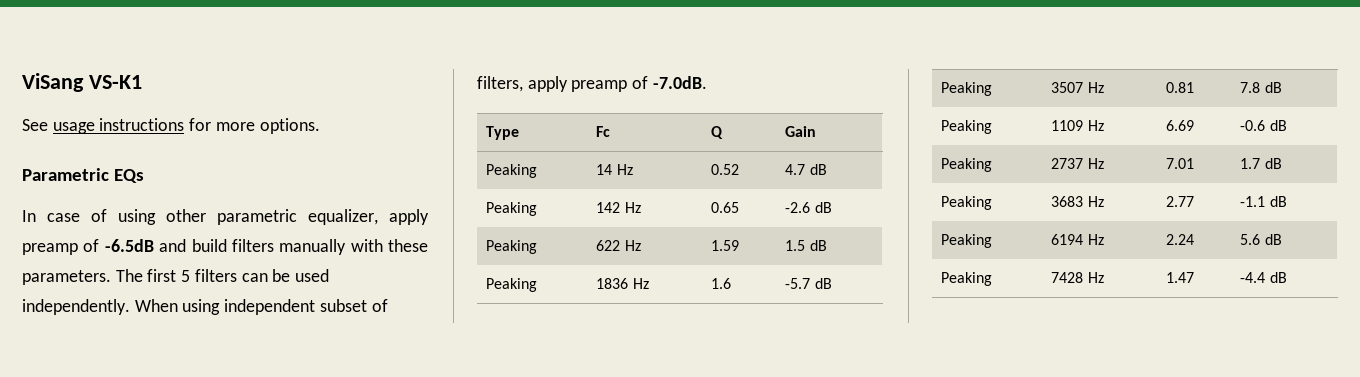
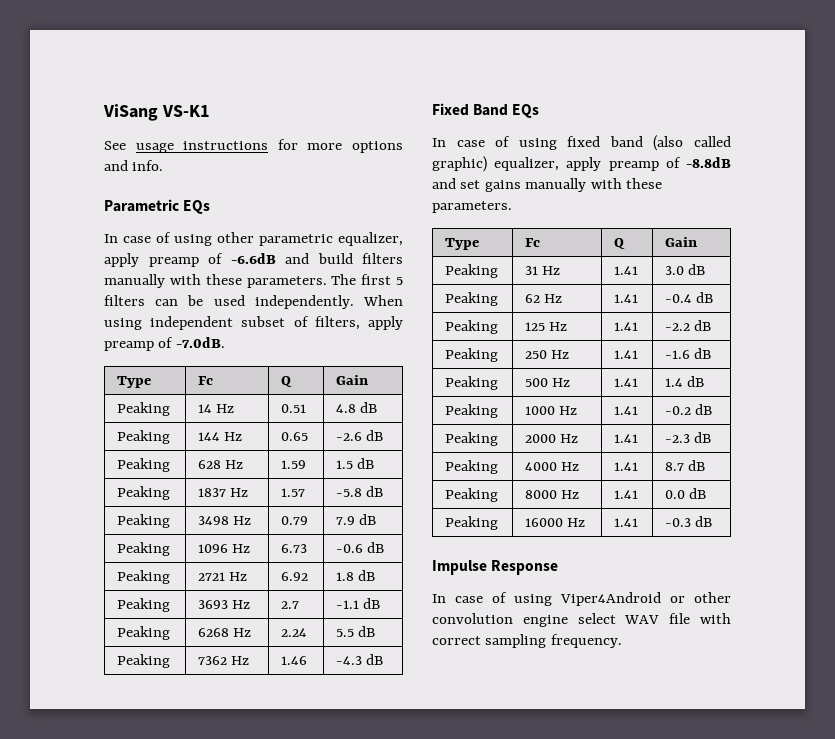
[259,118,320,134] options. -> [352,141,403,153] [104,160,164,171] options and info.
[104,239,154,252] -6.5dB -> [230,253,276,264] -6.6dB
[711,164,740,175] [785,164,827,175] [486,202,538,216] [596,202,621,213] 0.52 | 4.7 dB // Peaking | 142 -> [280,404,306,413] [335,402,378,413] [116,430,170,444] [197,432,220,441] 0.51 | 4.8 dB // Peaking | 144
[596,240,621,251] 622 -> [197,460,221,469] 628
[596,278,649,289] [711,278,732,289] [785,278,832,289] [941,82,993,96] [1051,82,1104,93] [1166,82,1195,93] [1240,82,1282,93] [941,120,993,134] [1051,120,1104,131] [1166,120,1195,131] 1836 Hz | 1.6 | -5.7 dB // Peaking | 3507 Hz | 0.81 | 7.8 dB // Peaking | 1109 Hz | 6.69 -> [197,488,249,497] [280,488,305,497] [335,486,384,497] [116,514,170,528] [197,516,252,525] [280,516,308,525] [335,514,377,525] [116,542,170,556] [197,544,251,553] [280,544,307,553] 1837 Hz | 1.57 | -5.8 dB // Peaking | 3498 Hz | 0.79 | 7.9 dB // Peaking | 1096 Hz | 6.73
[1051,158,1104,169] [1166,158,1195,169] [1240,158,1282,169] [941,196,993,210] [1051,196,1104,207] [1166,196,1195,207] 2737 Hz | 7.01 | 1.7 dB // Peaking | 3683 Hz | 2.77 -> [197,572,248,581] [280,572,308,581] [335,570,376,581] [116,598,170,612] [197,600,251,609] [280,601,299,609] 2721 Hz | 6.92 | 1.8 dB // Peaking | 3693 Hz | 2.7
[1051,234,1084,245] 6194 -> [197,628,229,637] 6268
[1240,234,1282,245] [941,272,993,286] [1051,272,1104,283] [1166,272,1195,283] [1240,272,1287,283] 5.6 dB // Peaking | 7428 Hz | 1.47 | -4.4 dB -> [335,626,376,637] [116,654,170,668] [197,656,250,665] [280,656,307,665] [335,654,384,665] [432,103,540,118] [432,135,731,151] [432,156,731,172] [432,178,663,192] [432,201,512,213] [444,238,479,250] [524,238,540,247] [613,238,625,249] [664,237,697,247] [444,264,498,278] [524,266,561,275] [613,266,638,275] [664,264,706,275] [444,292,498,306] [524,294,563,303] [613,294,638,303] [664,292,714,303] [444,320,498,334] [524,322,568,331] [613,322,638,331] [664,320,712,331] [444,348,498,362] [524,350,570,359] [613,350,638,359] [664,348,712,359] [444,376,498,390] [524,378,571,387] [613,378,638,387] [664,376,705,387] [444,404,498,418] [524,406,578,415] [613,406,638,415] [664,404,713,415] [444,432,498,446] [524,434,579,443] [613,434,638,443] [664,432,712,443] [444,460,498,474] [524,462,580,471] [613,462,638,471] [664,460,706,471] [444,488,498,502] [524,490,580,499] [613,490,638,499] [664,488,707,499] [444,516,498,530] [524,518,586,527] [613,518,638,527] [664,516,713,527] [432,560,559,575] [432,592,731,606] [432,613,731,627] [432,634,622,648] 5.5 dB // Peaking | 7362 Hz | 1.46 | -4.3 dB // Fixed Band EQs // In case of using fixed band (also called graphic) equalizer, apply preamp of -8.8dB and set gains manually with these parameters. // Type | Fc | Q | Gain // Peaking | 31 Hz | 1.41 | 3.0 dB // Peaking | 62 Hz | 1.41 | -0.4 dB // Peaking | 125 Hz | 1.41 | -2.2 dB // Peaking | 250 Hz | 1.41 | -1.6 dB // Peaking | 500 Hz | 1.41 | 1.4 dB // Peaking | 1000 Hz | 1.41 | -0.2 dB // Peaking | 2000 Hz | 1.41 | -2.3 dB // Peaking | 4000 Hz | 1.41 | 8.7 dB // Peaking | 8000 Hz | 1.41 | 0.0 dB // Peaking | 16000 Hz | 1.41 | -0.3 dB // Impulse Response // In case of using Viper4Android or other convolution engine select WAV file with correct sampling frequency.

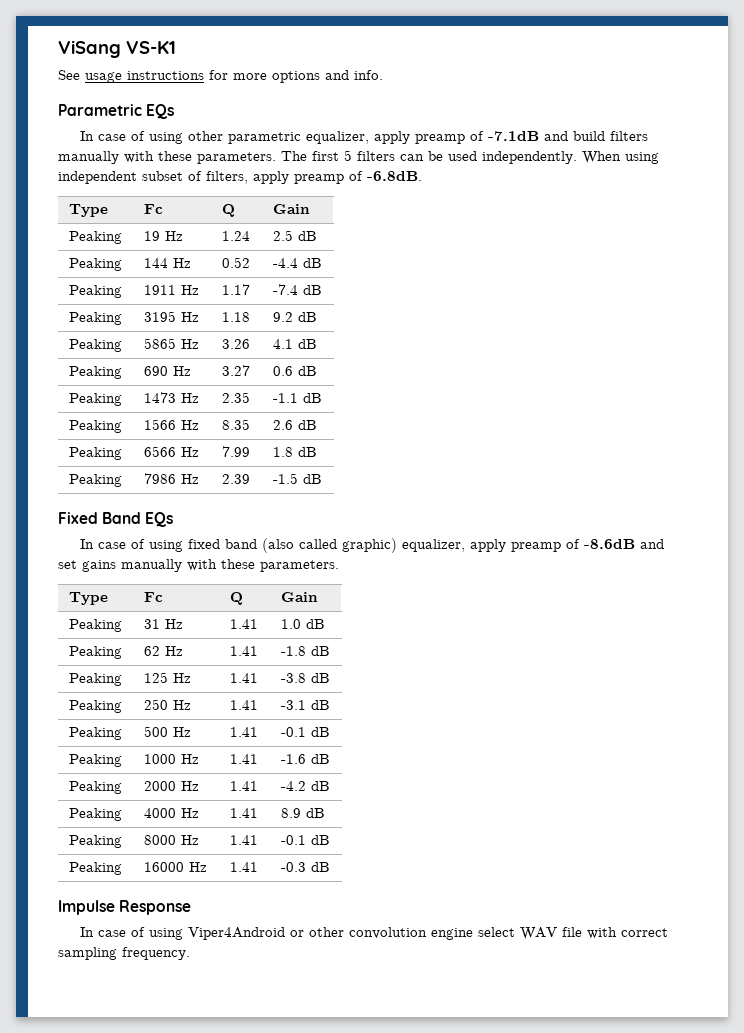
[230,253,276,264] -6.6dB -> [487,131,539,141] -7.1dB
[175,337,225,348] [116,376,151,388] [197,376,213,385] [280,376,292,387] [335,375,368,385] [116,402,170,416] [197,404,235,413] [280,404,306,413] [335,404,356,413] -7.0dB. // Type | Fc | Q | Gain // Peaking | 14 Hz | 0.51 | 4.8 -> [367,171,422,181] [68,204,108,217] [143,204,163,214] [221,204,235,217] [272,204,310,214] [68,231,122,244] [143,231,183,241] [221,231,250,241] [272,230,293,241] -6.8dB. // Type | Fc | Q | Gain // Peaking | 19 Hz | 1.24 | 2.5
[280,432,308,441] [335,430,384,441] [116,458,170,472] [197,460,244,469] [280,460,306,469] [335,458,375,469] [116,486,170,500] [197,488,249,497] [280,488,305,497] [335,486,384,497] [116,514,170,528] [197,516,252,525] [280,516,308,525] [335,514,377,525] [116,542,170,556] [197,544,251,553] [280,544,307,553] [335,542,385,553] [116,570,170,584] [197,572,248,581] [280,572,308,581] 0.65 | -2.6 dB // Peaking | 628 Hz | 1.59 | 1.5 dB // Peaking | 1837 Hz | 1.57 | -5.8 dB // Peaking | 3498 Hz | 0.79 | 7.9 dB // Peaking | 1096 Hz | 6.73 | -0.6 dB // Peaking | 2721 Hz | 6.92 -> [221,257,250,268] [272,258,322,268] [68,285,122,298] [143,285,199,295] [221,284,250,295] [272,284,322,295] [68,312,122,325] [143,311,199,322] [221,312,250,322] [272,312,317,322] [68,339,122,352] [143,338,199,349] [221,339,250,349] [272,339,317,349] [68,366,122,379] [143,366,191,376] [221,365,250,376] [272,366,317,376] [68,393,122,406] [143,392,199,403] [221,392,250,403] [272,393,322,403] [68,420,122,433] [143,419,199,430] [221,419,250,430] [272,420,317,430] [68,447,122,460] [143,446,199,457] [221,446,250,457] 0.52 | -4.4 dB // Peaking | 1911 Hz | 1.17 | -7.4 dB // Peaking | 3195 Hz | 1.18 | 9.2 dB // Peaking | 5865 Hz | 3.26 | 4.1 dB // Peaking | 690 Hz | 3.27 | 0.6 dB // Peaking | 1473 Hz | 2.35 | -1.1 dB // Peaking | 1566 Hz | 8.35 | 2.6 dB // Peaking | 6566 Hz | 7.99
[197,600,251,609] [280,601,299,609] [335,598,381,609] [116,626,170,640] [197,628,252,637] [280,628,307,637] [335,626,376,637] [116,654,170,668] [197,656,250,665] [280,656,307,665] [335,656,362,665] 3693 Hz | 2.7 | -1.1 dB // Peaking | 6268 Hz | 2.24 | 5.5 dB // Peaking | 7362 Hz | 1.46 | -4.3 -> [143,473,199,484] [221,474,250,484] [272,473,298,484] 7986 Hz | 2.39 | -1.5
[686,157,731,168] -8.8dB -> [583,539,635,549] -8.6dB
[664,266,684,275] 3.0 -> [280,619,301,629] 1.0
[664,294,692,303] -0.4 -> [280,646,306,656] -1.8
[664,323,690,331] -2.2 -> [280,673,306,683] -3.8
[664,350,690,359] -1.6 -> [280,700,306,710] -3.1
[664,378,683,387] 1.4 -> [280,727,306,737] -0.1
[664,406,691,415] -0.2 -> [280,754,306,764] -1.6
[664,434,690,443] -2.3 -> [280,781,306,791] -4.2
[664,462,684,471] 8.7 -> [280,808,301,818] 8.9
[664,490,685,499] 0.0 -> [280,835,306,845] -0.1

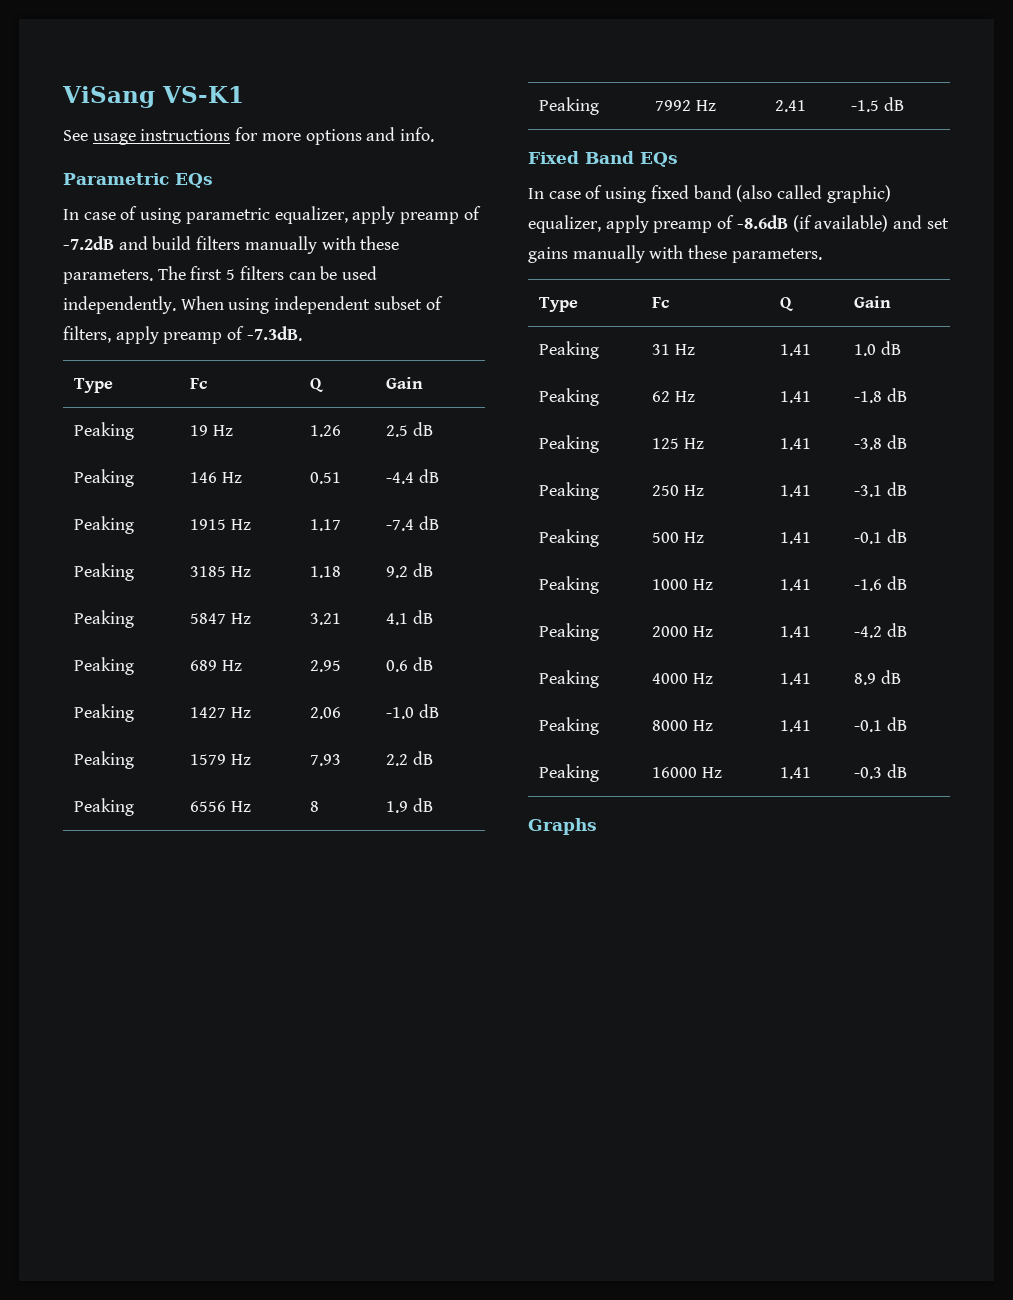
[187,131,223,141] other -> (182, 216) none
[487,131,539,141] -7.1dB -> [63,236,114,250] -7.2dB
[367,171,422,181] -6.8dB. -> [246,326,302,341] -7.3dB.
[221,231,250,241] 1.24 -> [309,425,341,437] 1.26
[143,258,191,268] [221,257,250,268] 144 Hz | 0.52 -> [189,472,242,483] [309,472,341,484] 146 Hz | 0.51
[143,285,176,295] 1911 -> [189,519,226,530] 1915
[143,311,176,322] 3195 -> [189,566,226,577] 3185
[143,338,199,349] [221,339,250,349] 5865 Hz | 3.26 -> [189,613,251,624] [309,613,341,625] 5847 Hz | 3.21
[143,366,191,376] [221,365,250,376] 690 Hz | 3.27 -> [189,660,242,671] [309,660,341,672] 689 Hz | 2.95
[143,392,199,403] [221,392,250,403] [272,393,322,403] [68,420,122,433] [143,419,199,430] [221,419,250,430] [272,420,317,430] [68,447,122,460] [143,446,199,457] [221,446,250,457] [272,447,317,457] [68,474,122,487] [143,473,199,484] [221,474,250,484] 1473 Hz | 2.35 | -1.1 dB // Peaking | 1566 Hz | 8.35 | 2.6 dB // Peaking | 6566 Hz | 7.99 | 1.8 dB // Peaking | 7986 Hz | 2.39 -> [189,707,251,718] [309,707,341,719] [385,704,439,719] [73,751,134,769] [189,754,251,765] [309,754,341,766] [385,751,433,766] [73,798,134,816] [189,801,251,812] [309,801,319,812] [385,798,433,813] [538,97,599,115] [654,100,716,111] [774,100,806,112] 1427 Hz | 2.06 | -1.0 dB // Peaking | 1579 Hz | 7.93 | 2.2 dB // Peaking | 6556 Hz | 8 | 1.9 dB // Peaking | 7992 Hz | 2.41
(635, 544) none -> [792,215,889,232] (if available)
[58,900,192,915] [79,927,668,940] [58,947,190,960] Impulse Response // In case of using Viper4Android or other convolution engine select WAV file with correct sampling frequency. -> [528,818,597,835] Graphs

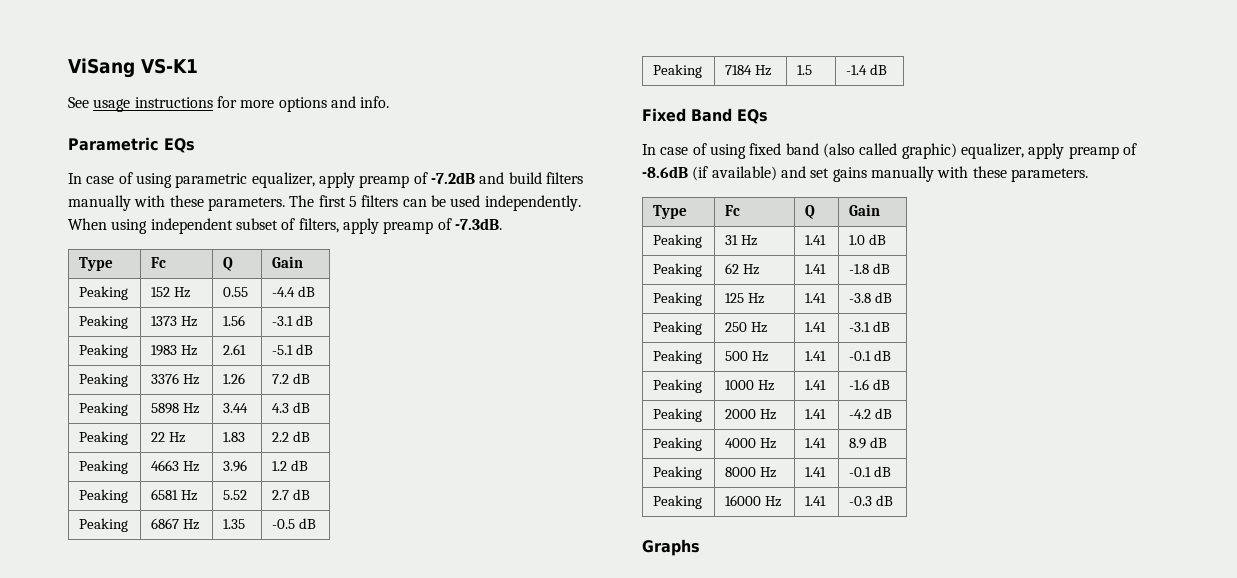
[189,425,233,436] [309,425,341,437] [385,422,433,437] [73,469,134,487] [189,472,242,483] [309,472,341,484] 19 Hz | 1.26 | 2.5 dB // Peaking | 146 Hz | 0.51 -> [151,287,191,298] [223,287,249,297] 152 Hz | 0.55
[189,519,251,530] [309,519,341,531] [385,516,439,531] [73,563,134,581] [189,566,251,577] [309,566,341,578] [385,563,433,578] [73,610,134,628] [189,613,251,624] [309,613,341,625] [385,610,433,625] [73,657,134,675] [189,660,242,671] [309,660,341,672] [385,657,433,672] [73,704,134,722] [189,707,251,718] [309,707,341,719] [385,704,439,719] [73,751,134,769] [189,754,251,765] [309,754,341,766] 1915 Hz | 1.17 | -7.4 dB // Peaking | 3185 Hz | 1.18 | 9.2 dB // Peaking | 5847 Hz | 3.21 | 4.1 dB // Peaking | 689 Hz | 2.95 | 0.6 dB // Peaking | 1427 Hz | 2.06 | -1.0 dB // Peaking | 1579 Hz | 7.93 -> [151,316,198,327] [223,315,246,326] [272,315,314,326] [79,344,129,358] [151,345,198,356] [223,344,247,355] [272,344,314,355] [79,373,129,387] [151,373,200,385] [223,373,246,384] [272,373,311,384] [79,402,129,416] [151,403,200,414] [223,403,249,413] [272,402,311,413] [79,431,129,445] [151,432,186,443] [223,432,246,442] 1373 Hz | 1.56 | -3.1 dB // Peaking | 1983 Hz | 2.61 | -5.1 dB // Peaking | 3376 Hz | 1.26 | 7.2 dB // Peaking | 5898 Hz | 3.44 | 4.3 dB // Peaking | 22 Hz | 1.83
[189,801,251,812] [309,801,319,812] [385,798,433,813] [538,97,599,115] [654,100,716,111] [774,100,806,112] [850,100,879,112] 6556 Hz | 8 | 1.9 dB // Peaking | 7992 Hz | 2.41 | -1.5 -> [151,460,200,472] [223,460,248,472] [272,460,309,471] [79,489,129,503] [151,489,198,501] [223,490,248,500] [272,489,311,500] [79,518,129,532] [151,518,200,530] [223,519,246,529] [272,518,317,529] [653,64,703,78] [725,65,772,76] [797,65,813,75] [846,65,868,75] 4663 Hz | 3.96 | 1.2 dB // Peaking | 6581 Hz | 5.52 | 2.7 dB // Peaking | 6867 Hz | 1.35 | -0.5 dB // Peaking | 7184 Hz | 1.5 | -1.4

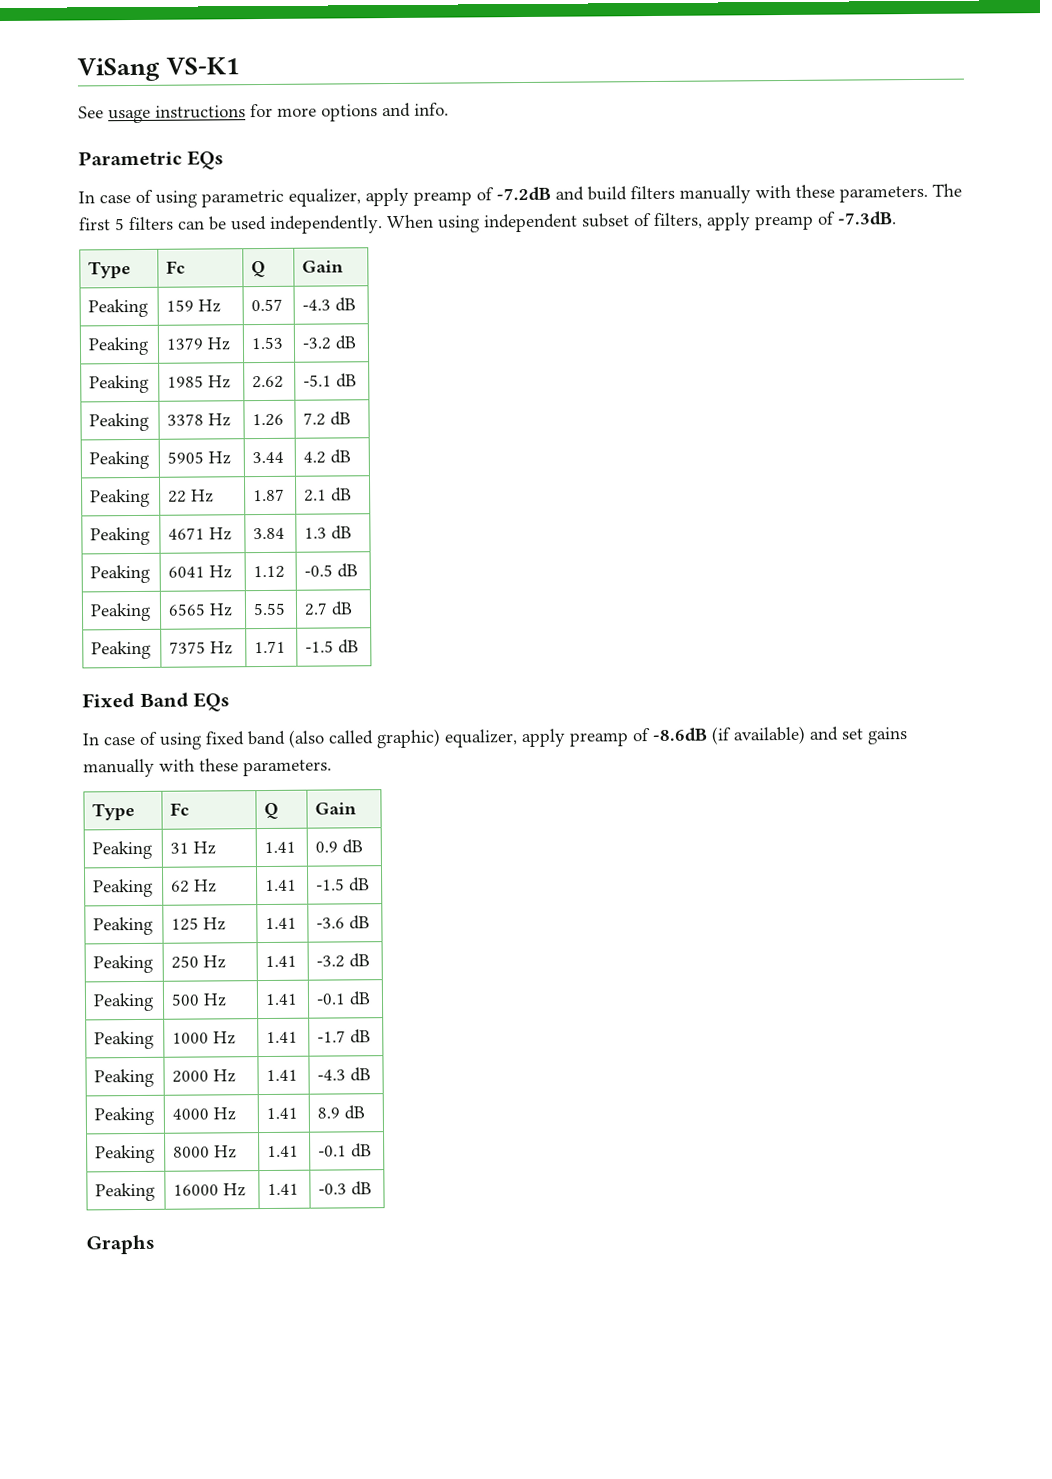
[151,287,191,298] [223,287,249,297] [272,286,316,297] [79,315,129,329] [151,316,198,327] [223,315,246,326] [272,315,314,326] [79,344,129,358] [151,345,198,356] [223,344,247,355] 152 Hz | 0.55 | -4.4 dB // Peaking | 1373 Hz | 1.56 | -3.1 dB // Peaking | 1983 Hz | 2.61 -> [166,299,222,313] [251,298,284,312] [302,297,357,312] [88,336,150,356] [166,337,232,351] [251,336,284,350] [302,335,357,350] [89,374,150,394] [167,375,232,389] [252,375,285,389] 159 Hz | 0.57 | -4.3 dB // Peaking | 1379 Hz | 1.53 | -3.2 dB // Peaking | 1985 Hz | 2.62
[151,373,180,384] 3376 -> [167,413,205,426] 3378
[151,403,180,414] 5898 -> [167,451,205,464] 5905
[272,403,290,413] 4.3 -> [303,451,327,464] 4.2
[223,432,246,442] [272,431,311,442] [79,460,129,474] [151,460,200,472] [223,460,248,472] [272,460,309,471] [79,489,129,503] [151,489,198,501] [223,490,248,500] 1.83 | 2.2 dB // Peaking | 4663 Hz | 3.96 | 1.2 dB // Peaking | 6581 Hz | 5.52 -> [253,488,286,502] [304,487,353,502] [90,526,151,546] [168,527,233,541] [253,527,286,540] [304,525,353,540] [90,564,151,584] [168,565,233,579] [253,565,286,579] [304,563,359,578] [90,602,152,622] [168,603,234,617] [253,602,287,616] 1.87 | 2.1 dB // Peaking | 4671 Hz | 3.84 | 1.3 dB // Peaking | 6041 Hz | 1.12 | -0.5 dB // Peaking | 6565 Hz | 5.55
[151,518,200,530] [223,519,246,529] [272,518,317,529] [653,64,703,78] [725,65,772,76] [797,65,813,75] [846,65,868,75] 6867 Hz | 1.35 | -0.5 dB // Peaking | 7184 Hz | 1.5 | -1.4 -> [169,641,234,655] [254,640,287,654] [305,640,335,653] 7375 Hz | 1.71 | -1.5
[849,235,866,245] 1.0 -> [315,841,339,853] 0.9
[849,264,870,274] -1.8 -> [316,878,346,891] -1.5
[849,293,872,303] -3.8 -> [316,917,346,929] -3.6
[849,322,871,332] -3.1 -> [316,955,346,968] -3.2
[849,379,870,390] -1.6 -> [317,1030,347,1043] -1.7
[849,409,872,419] -4.2 -> [317,1069,347,1081] -4.3

